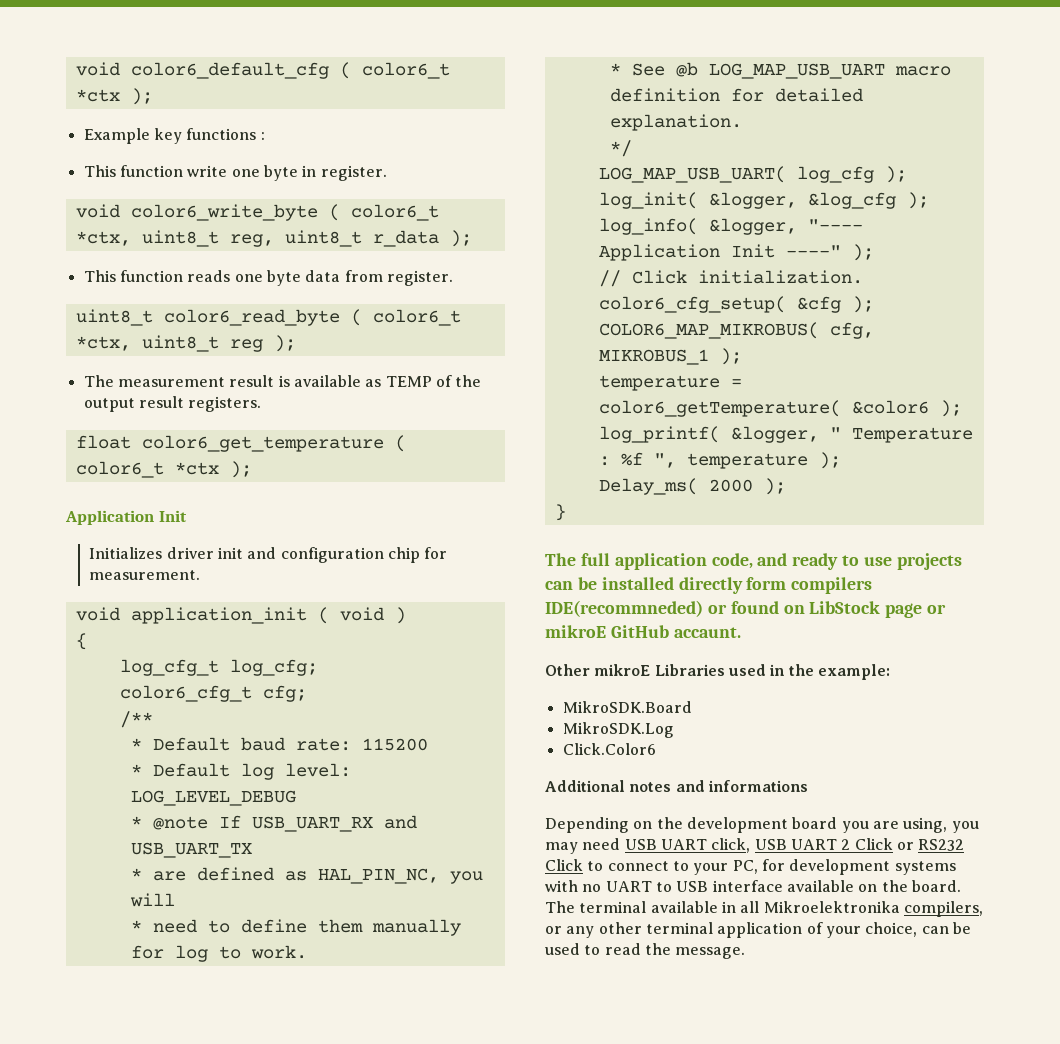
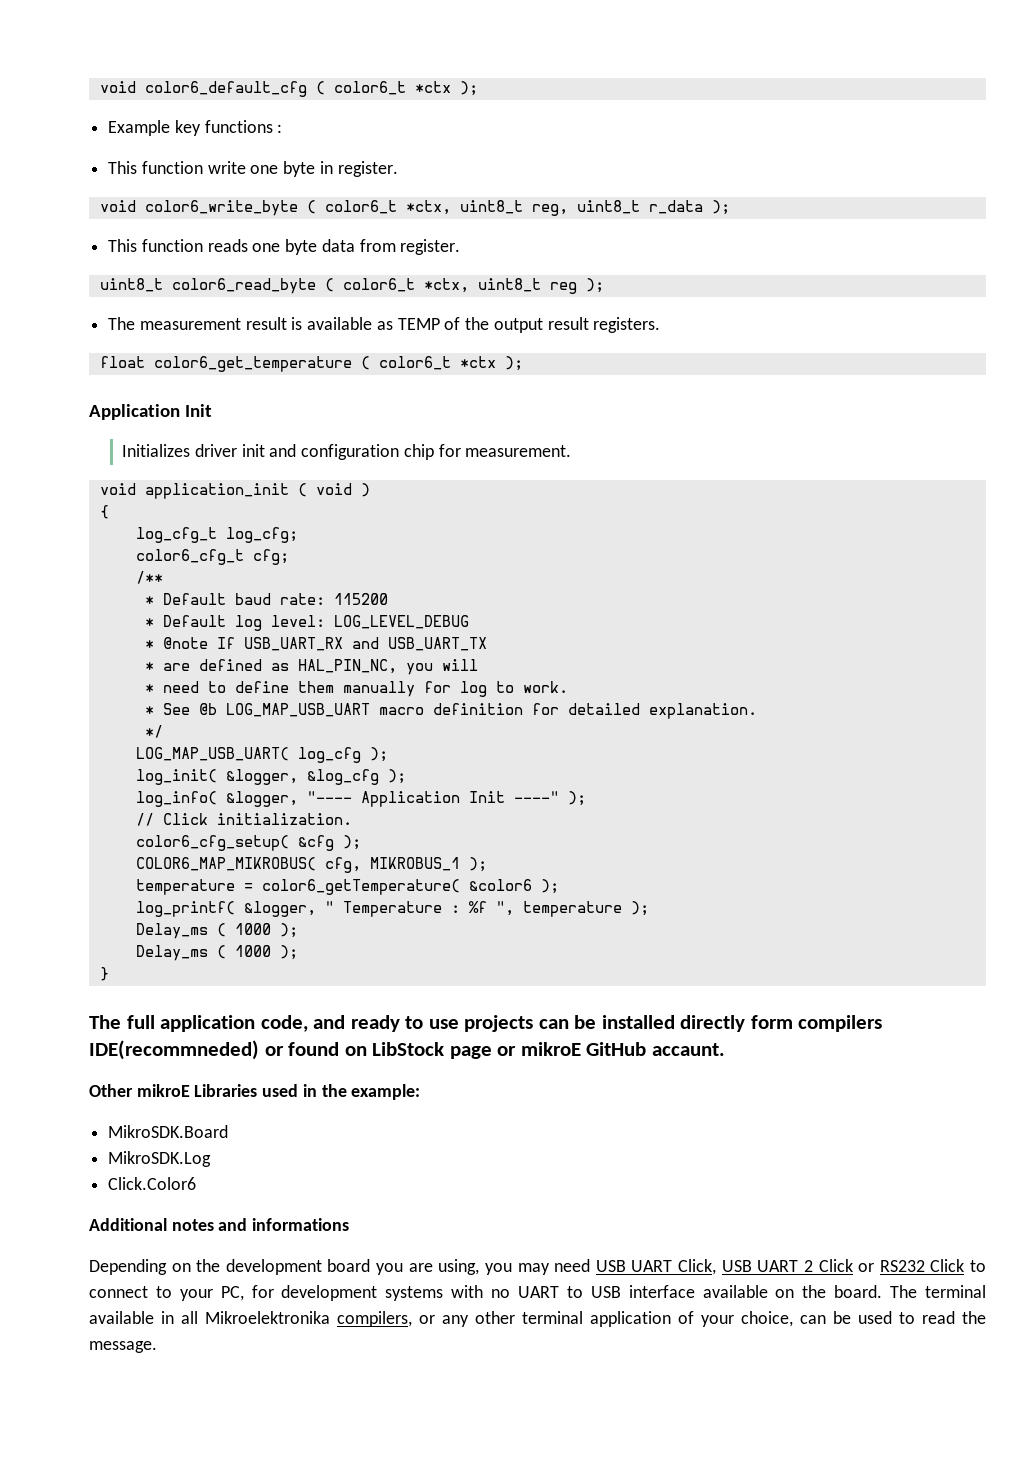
[598,478,753,495] Delay_ms( 2000 -> [135,923,298,939] [135,945,271,961] Delay_ms ( 1000 ); // Delay_ms ( 1000
[711,838,751,853] click, -> [678,1259,717,1275] Click,

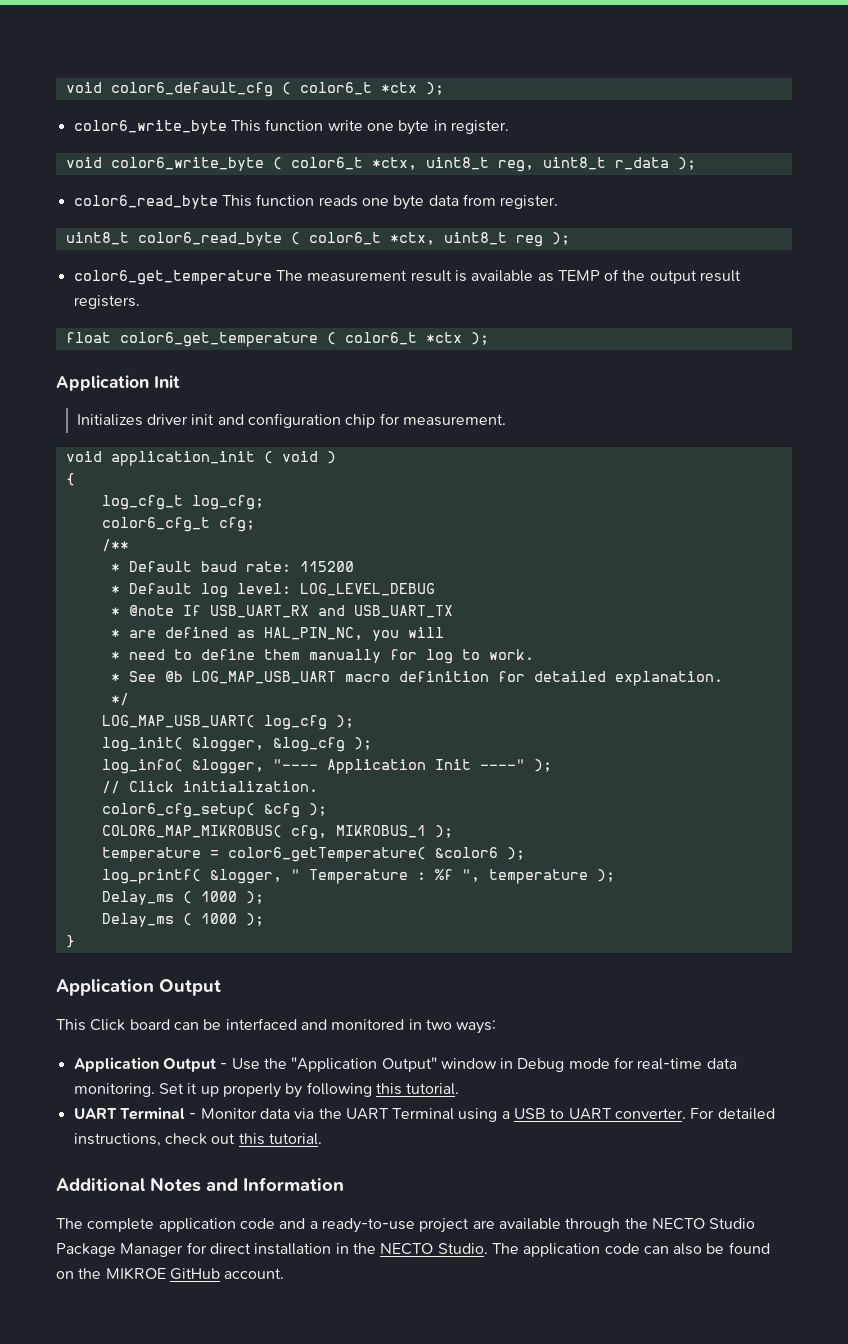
[108,120,283,136] Example key functions : // -> [73,120,227,134] color6_write_byte
(730, 207) none -> [73,195,218,209] color6_read_byte
(604, 285) none -> [73,270,272,285] color6_get_temperature
[89,1015,883,1032] [89,1040,725,1060] [89,1084,421,1100] [108,1125,229,1138] [108,1151,212,1167] [108,1177,197,1190] [89,1218,350,1231] [89,1259,986,1275] [89,1285,987,1301] [89,1311,986,1327] [89,1341,157,1353] The full application code, and ready to use projects can be installed directly form compilers IDE(recommneded) or found on LibStock page or mikroE GitHub accaunt. // Other mikroE Libraries used in the example: // MikroSDK.Board // MikroSDK.Log // Click.Color6 // Additional notes and informations // Depending on the development board you are using, you may need USB UART Click, USB UART 2 Click or RS232 Click to connect to your PC, for development systems with no UART to USB interface available on the board. The terminal available in all Mikroelektronika compilers, or any other terminal application of your choice, can be used to read the message. -> [56,979,221,996] [56,1018,497,1034] [73,1057,737,1072] [73,1082,460,1098] [73,1107,775,1122] [73,1133,322,1147] [56,1177,344,1192] [56,1218,756,1233] [56,1242,770,1257] [56,1267,285,1280] Application Output // This Click board can be interfaced and monitored in two ways: // Application Output - Use the "Application Output" window in Debug mode for real-time data monitoring. Set it up properly by following this tutorial. // UART Terminal - Monitor data via the UART Terminal using a USB to UART converter. For detailed instructions, check out this tutorial. // Additional Notes and Information // The complete application code and a ready-to-use project are available through the NECTO Studio Package Manager for direct installation in the NECTO Studio. The application code can also be found on the MIKROE GitHub account.

